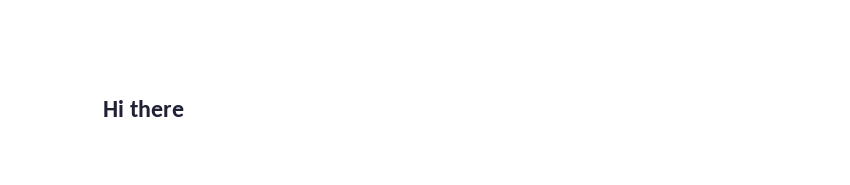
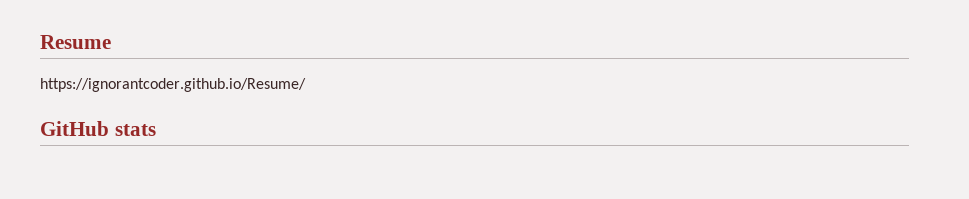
[103,100,185,117] Hi there -> [40,35,111,49] [40,78,306,92] [40,121,156,136] Resume // https://ignorantcoder.github.io/Resume/ // GitHub stats

